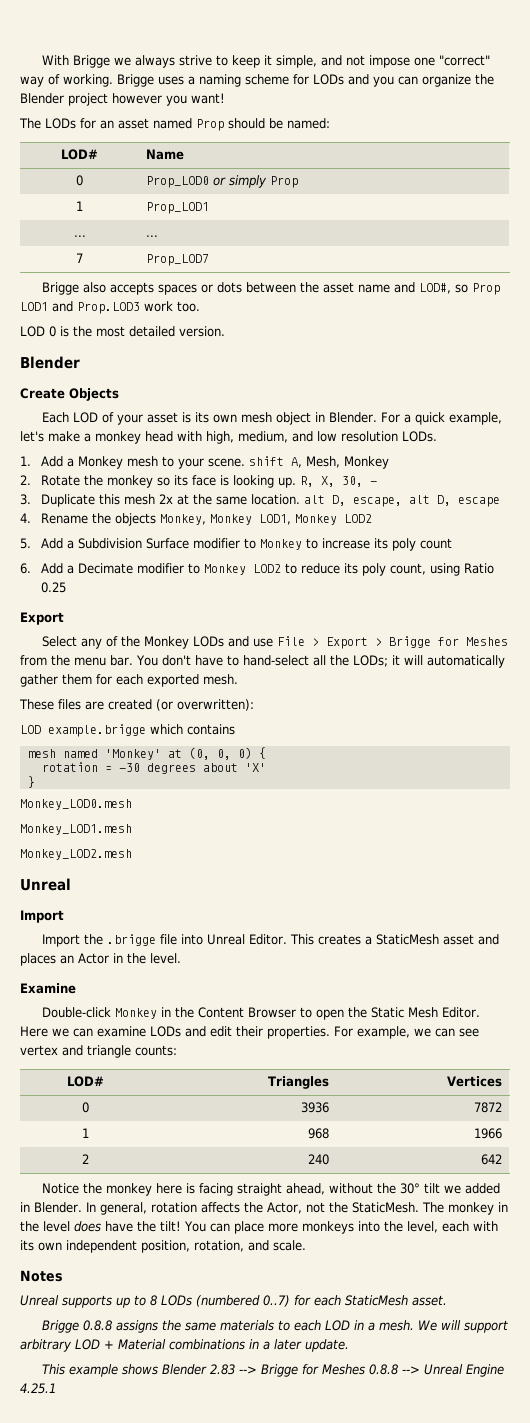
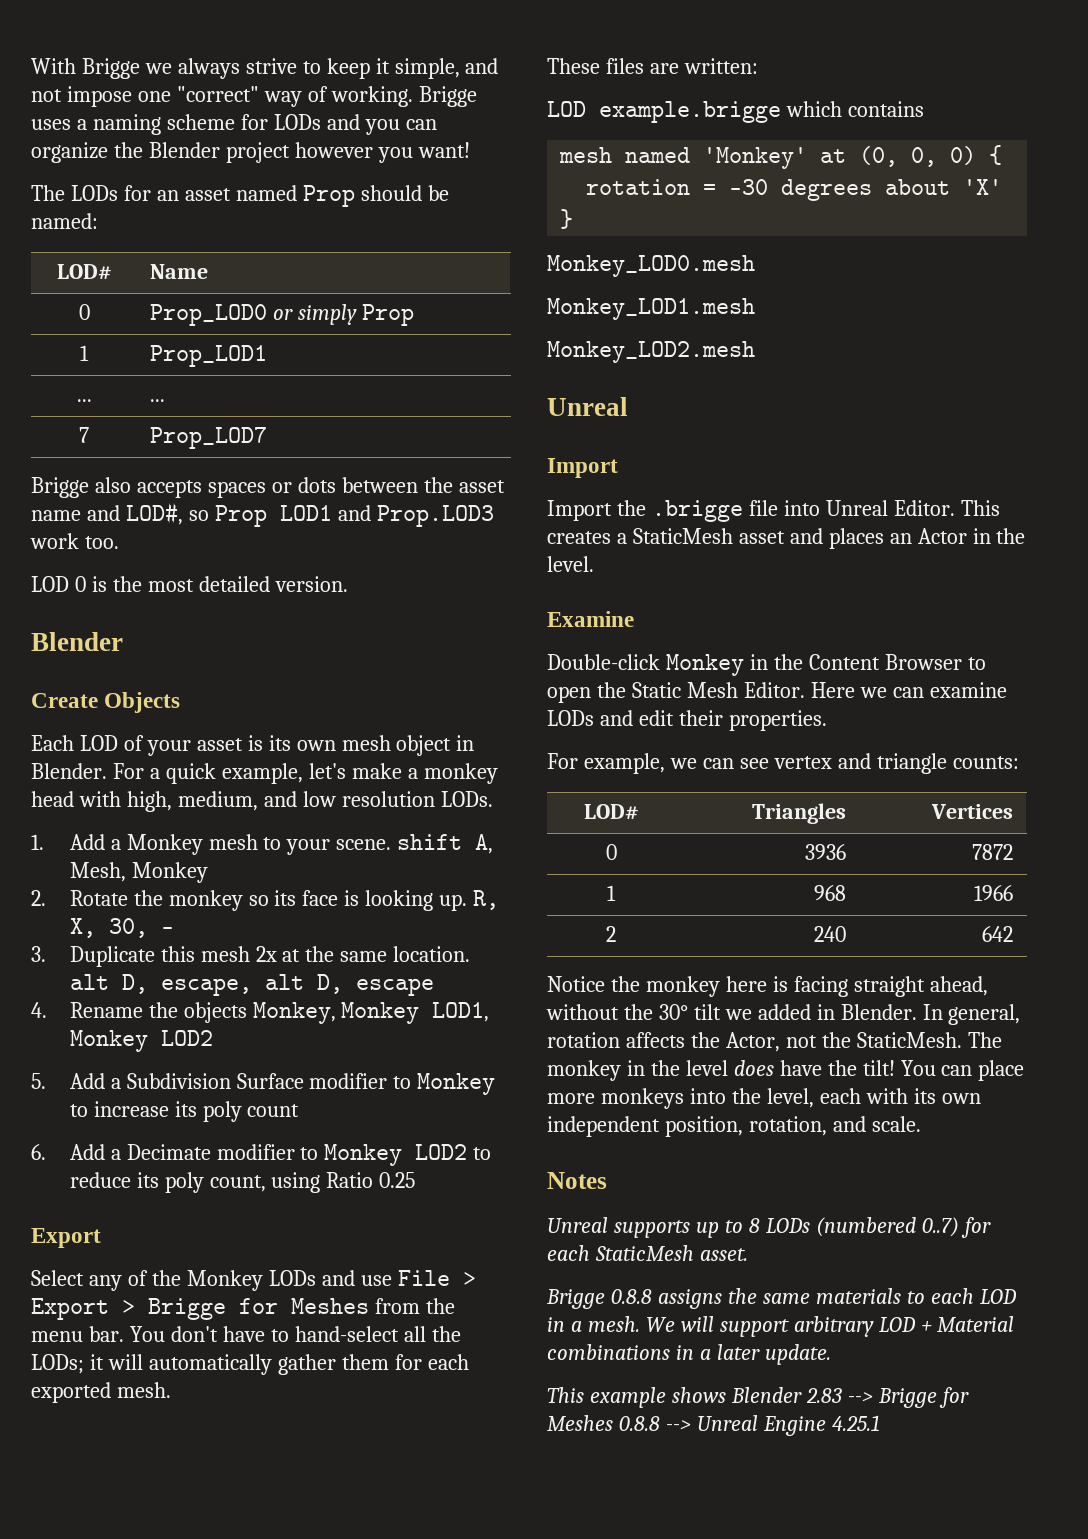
[108,699,254,711] created (or overwritten): -> [683,58,758,74] written:
(330, 1032) none -> (827, 720) //

